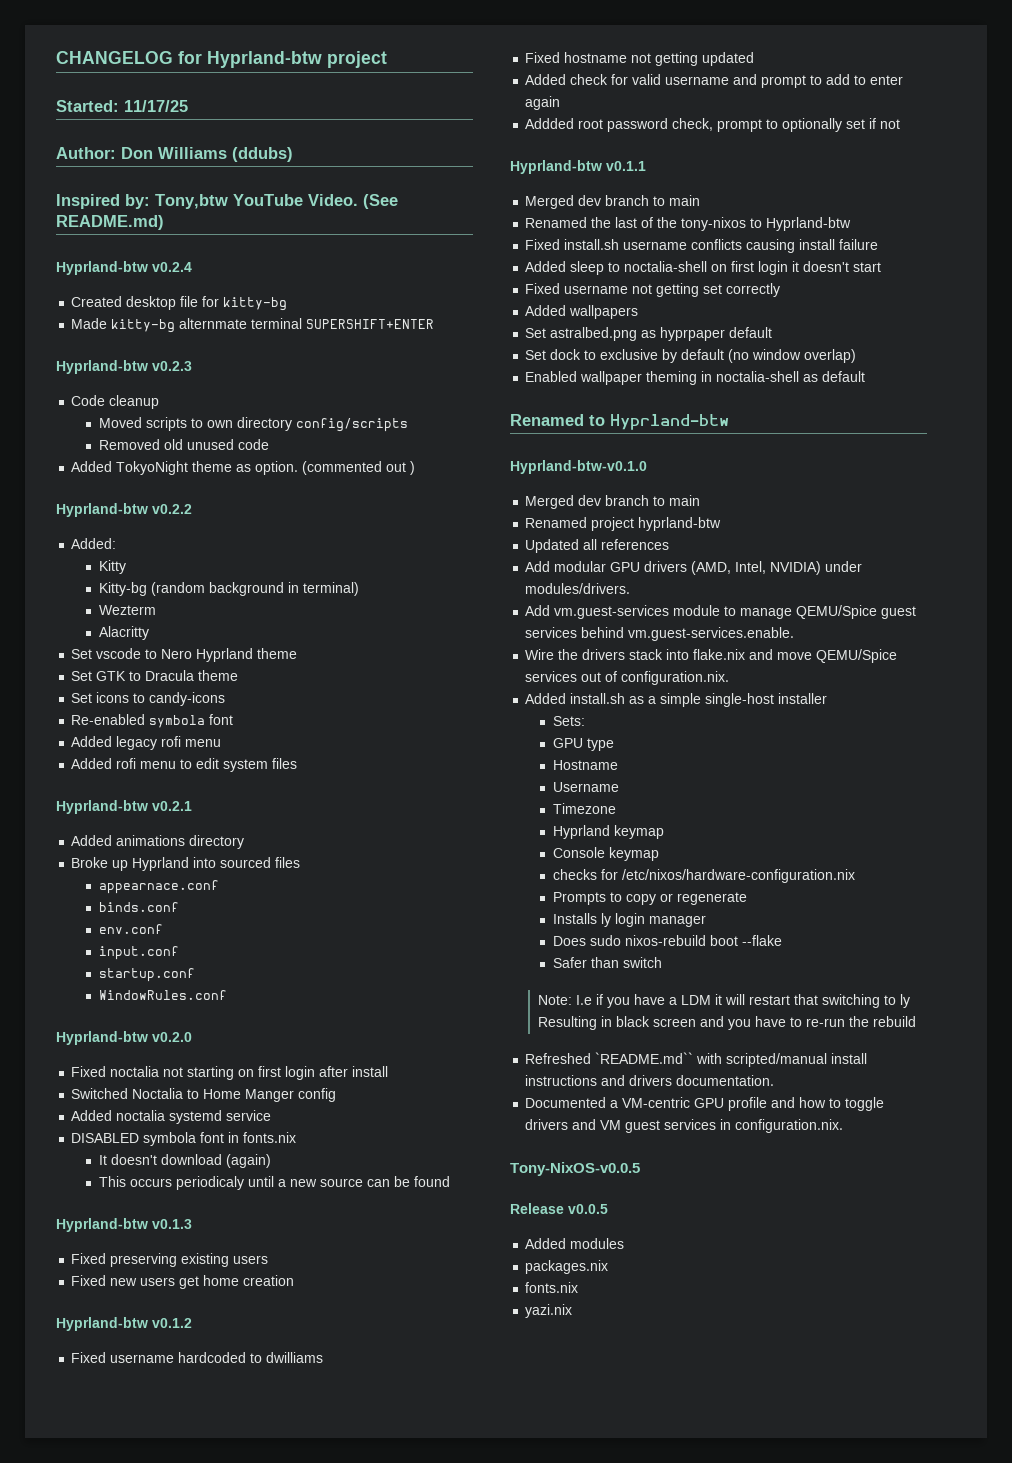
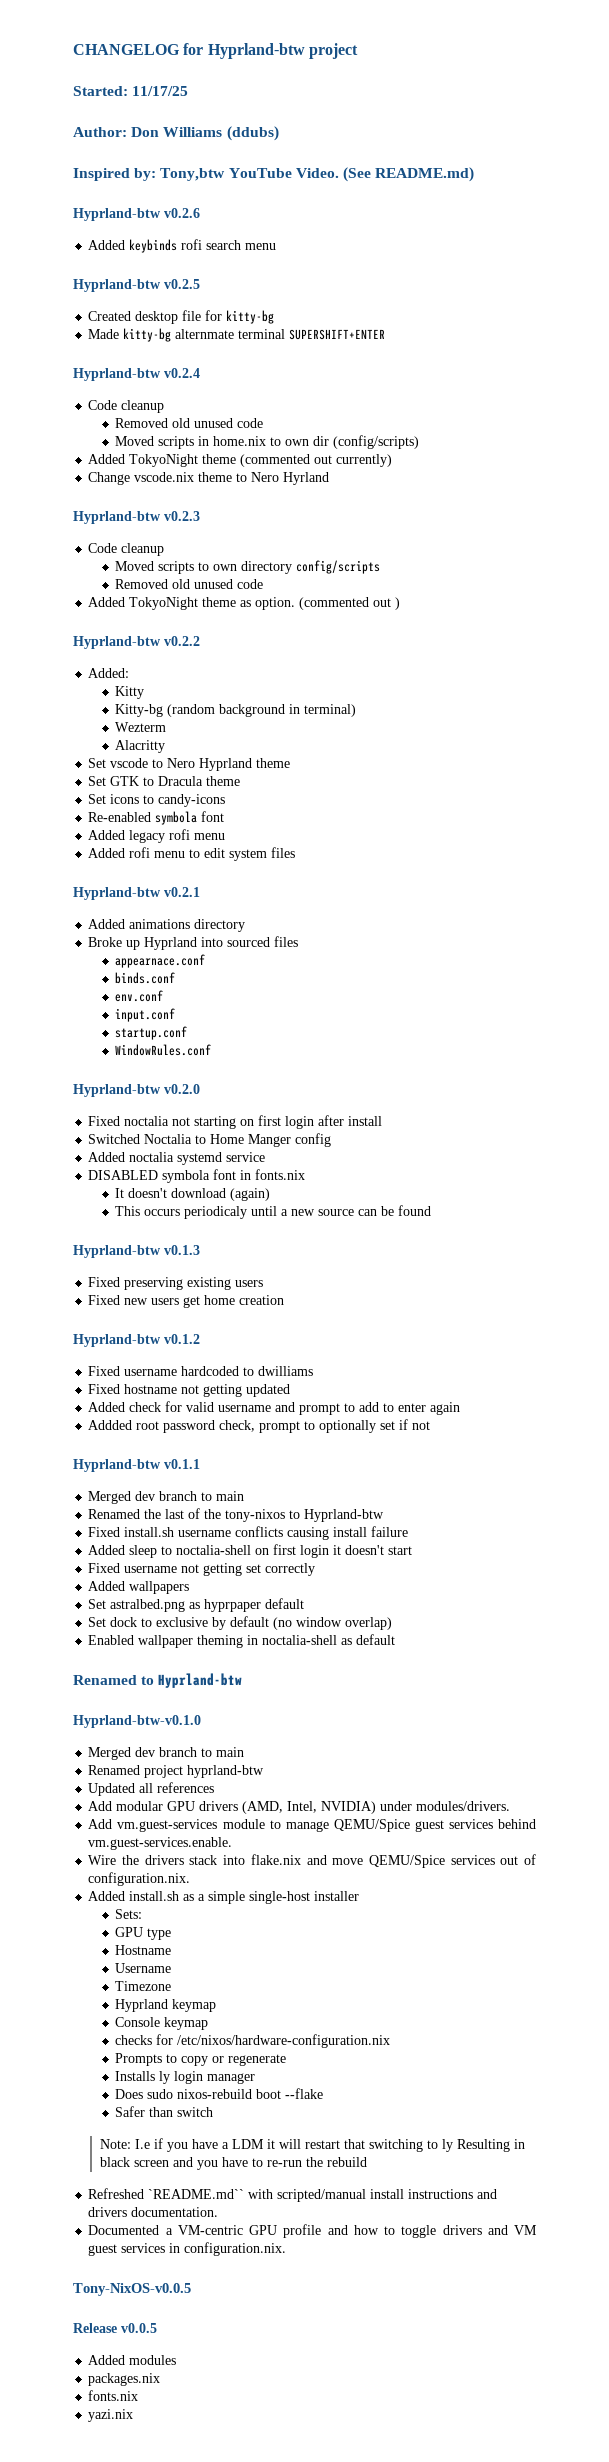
[152,262,192,272] v0.2.4 -> [164,208,200,218] [88,239,277,253] [73,279,200,292] v0.2.6 // Added keybinds rofi search menu // Hyprland-btw v0.2.5
(435, 324) none -> [73,368,200,381] [88,400,165,413] [115,418,264,428] [115,435,420,449] [88,454,393,467] [88,472,330,485] // Hyprland-btw v0.2.4 // Code cleanup // Removed old unused code // Moved scripts in home.nix to own dir (config/scripts) // Added TokyoNight theme (commented out currently) // Change vscode.nix theme to Nero Hyrland

